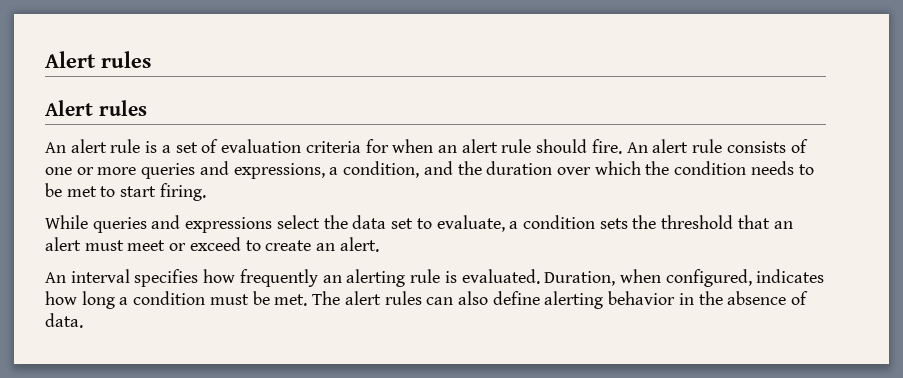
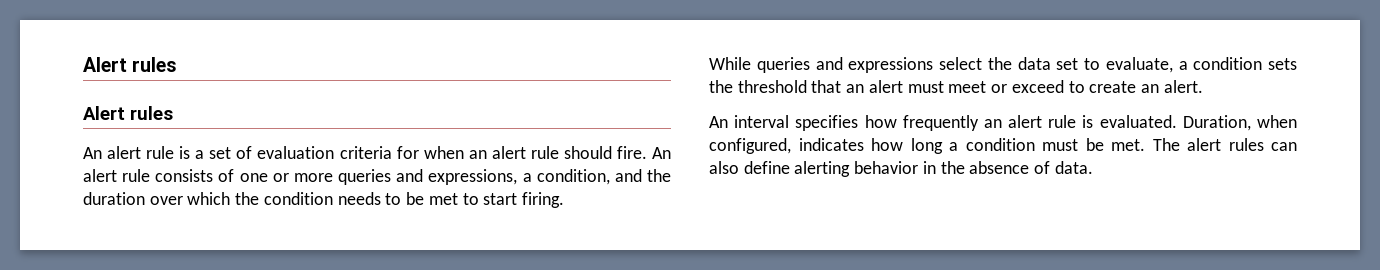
[346,269,406,287] alerting -> [1008,115,1043,128] alert

